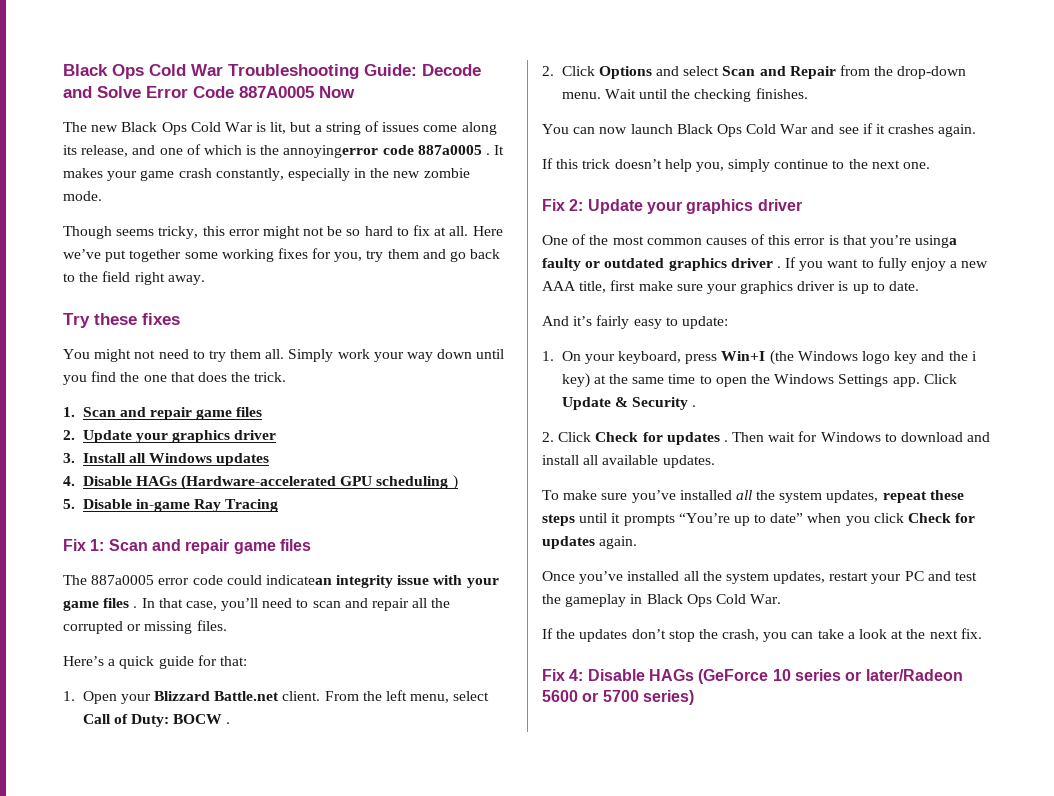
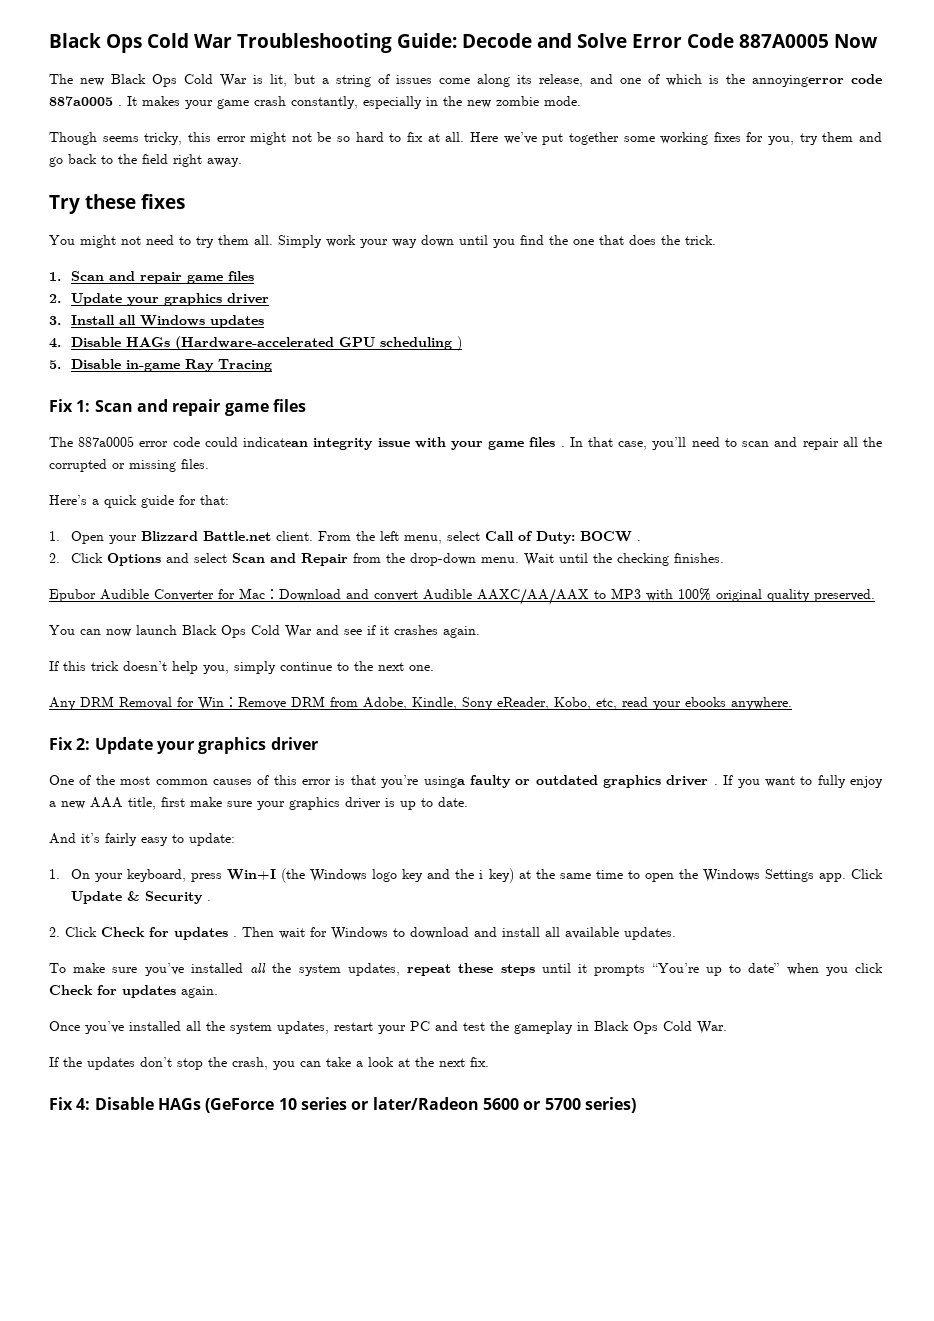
(808, 93) none -> [49,588,875,605] // Epubor Audible Converter for Mac：Download and convert Audible AAXC/AA/AAX to MP3 with 100% original quality preserved.
(931, 165) none -> [49,696,792,710] // Any DRM Removal for Win：Remove DRM from Adobe, Kindle, Sony eReader, Kobo, etc, read your ebooks anywhere.

